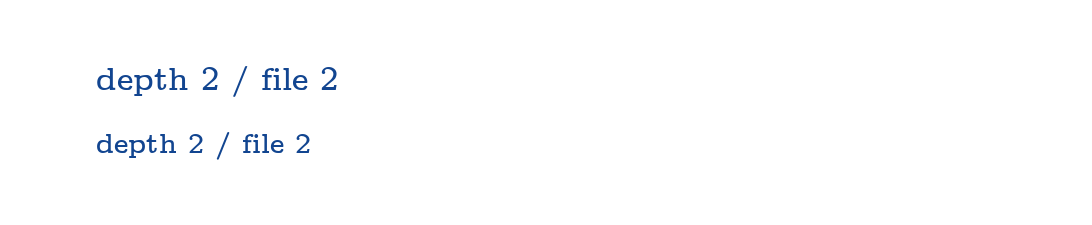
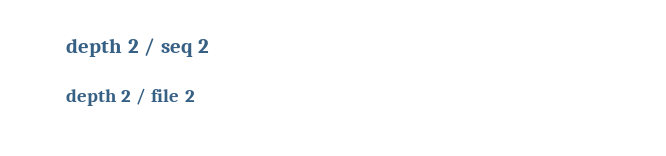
[96,66,308,97] depth 2 / file -> [66,38,193,57] depth 2 / seq

